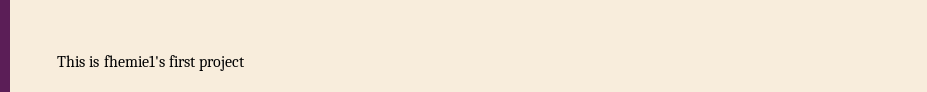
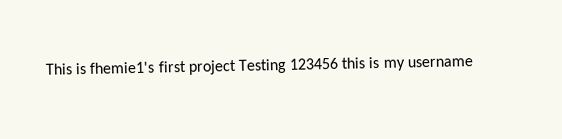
(246, 63) none -> [237,56,473,74] Testing 123456 this is my username

